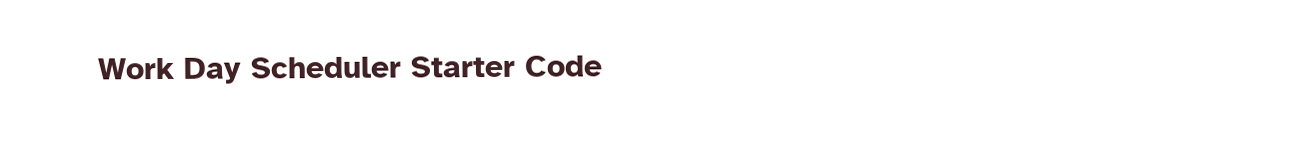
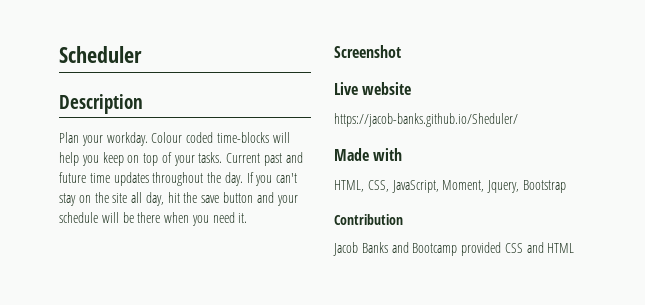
[97,57,242,84] Work Day -> (59, 54) none
[410,55,602,78] Starter Code -> [59,94,143,114] [59,132,290,146] [59,152,303,166] [59,172,298,186] [59,192,298,206] [59,212,248,226] [334,45,401,58] [334,82,412,95] [334,113,518,127] [334,148,403,161] [334,180,566,193] [334,214,403,225] [333,242,575,256] // Description // Plan your workday. Colour coded time-blocks will help you keep on top of your tasks. Current past and future time updates throughout the day. If you can't stay on the site all day, hit the save button and your schedule will be there when you need it. // Screenshot // Live website // https://jacob-banks.github.io/Sheduler/ // Made with // HTML, CSS, JavaScript, Moment, Jquery, Bootstrap // Contribution // Jacob Banks and Bootcamp provided CSS and HTML

